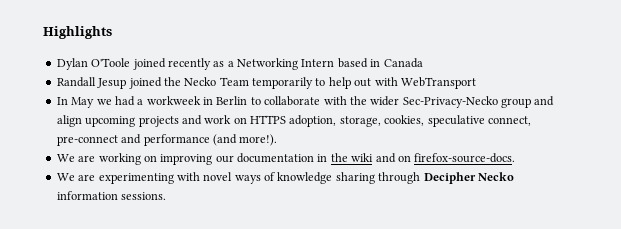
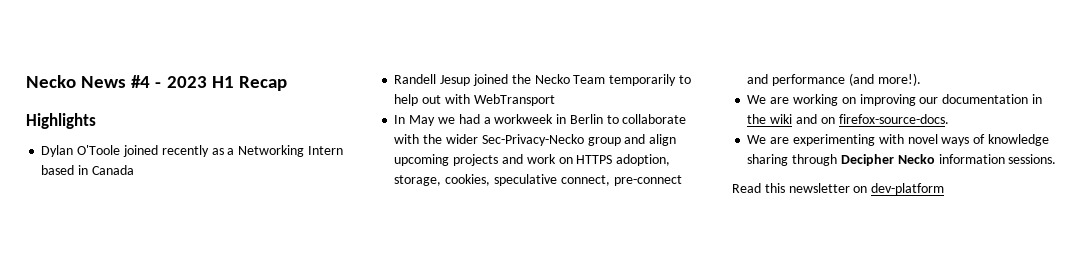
(43, 32) none -> [26,75,287,91] Necko News #4 - 2023 H1 Recap //
[56,77,96,87] Randall -> [394,74,437,84] Randell
(167, 196) none -> [732,183,945,195] // Read this newsletter on dev-platform

